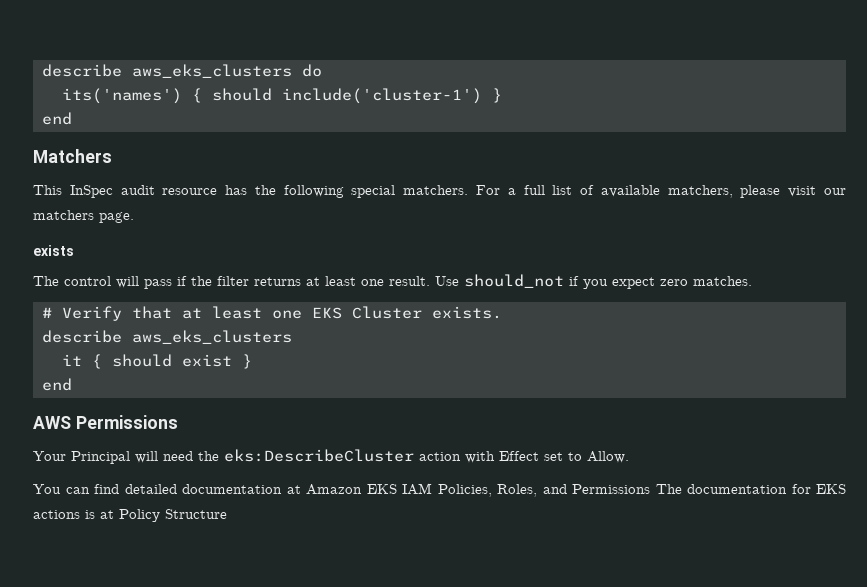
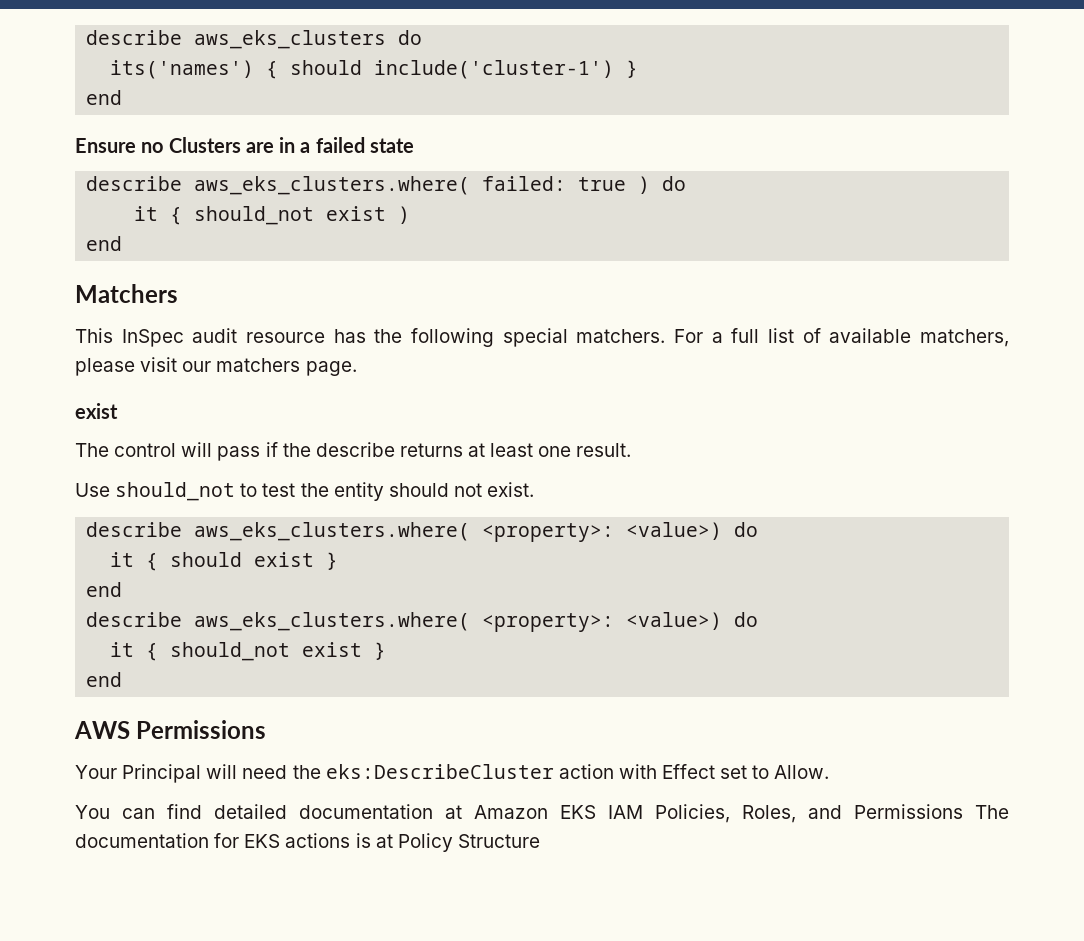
(72, 118) none -> [75,137,414,153] [86,176,687,195] [134,206,411,225] [86,236,123,251] // Ensure no Clusters are in a failed state // describe aws_eks_clusters.where( failed: true ) do // it { should_not exist ) // end
[33,245,74,256] exists -> [75,403,118,419] exist
[217,276,249,286] filter -> [315,442,395,457] describe
(430, 281) none -> (632, 450) //
[569,276,752,289] [41,306,502,321] [41,330,292,344] if you expect zero matches. // # Verify that at least one EKS Cluster exists. // describe aws_eks_clusters -> [240,482,535,501] [86,522,759,542] to test the entity should not exist. // describe aws_eks_clusters.where( <property>: <value>) do
(72, 384) none -> [86,612,759,632] [110,642,387,661] [86,672,123,687] // describe aws_eks_clusters.where( <property>: <value>) do // it { should_not exist } // end

